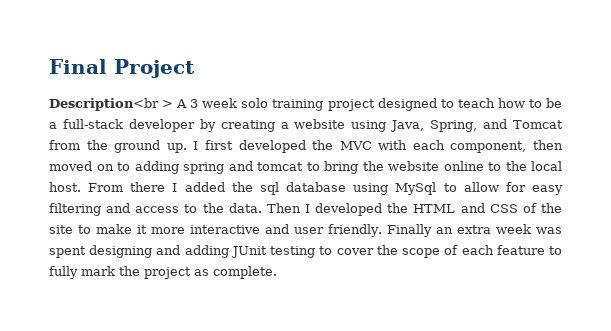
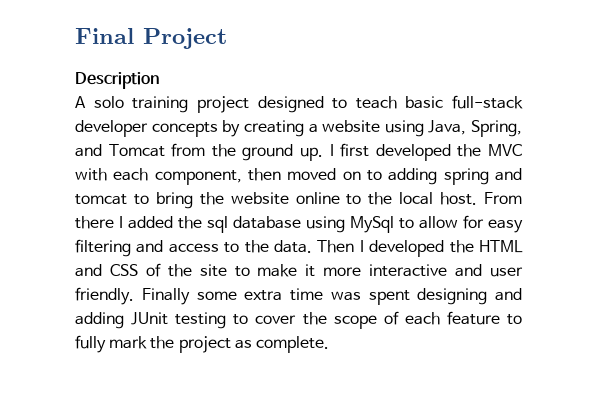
[49,98,238,111] Description<br > A 3 week -> [75,72,159,89] [75,96,86,108] Description // A
[497,98,563,108] [49,122,57,129] how to be a -> [405,96,444,109] basic
(195, 125) none -> [151,122,218,137] concepts
[435,224,531,234] an extra week -> [196,288,323,301] some extra time

